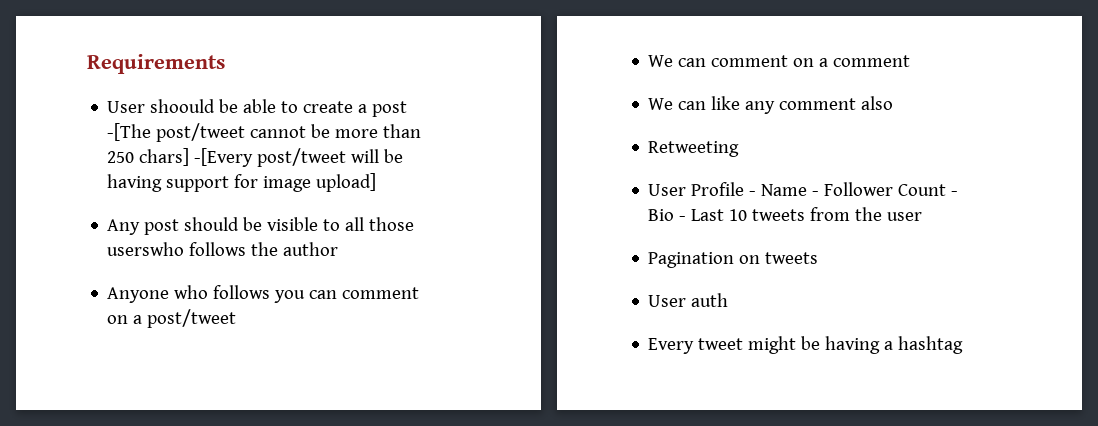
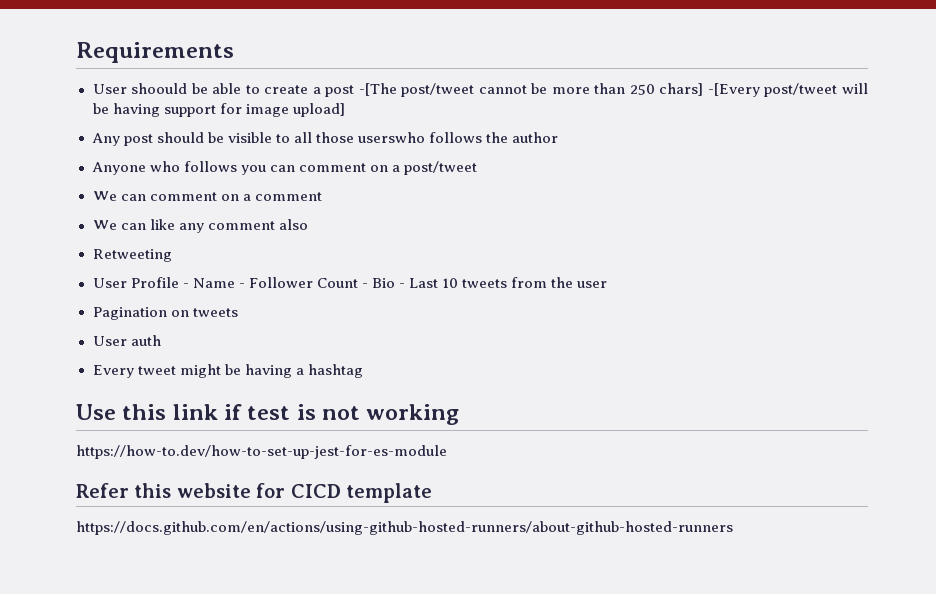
(964, 345) none -> [76,404,460,425] [76,445,447,459] [76,483,432,503] [76,521,733,535] // Use this link if test is not working // https://how-to.dev/how-to-set-up-jest-for-es-module // Refer this website for CICD template // https://docs.github.com/en/actions/using-github-hosted-runners/about-github-hosted-runners

